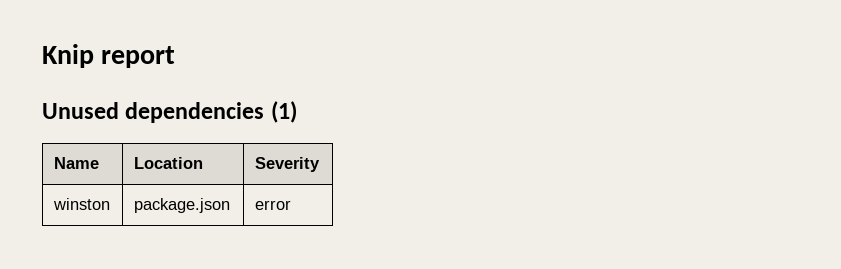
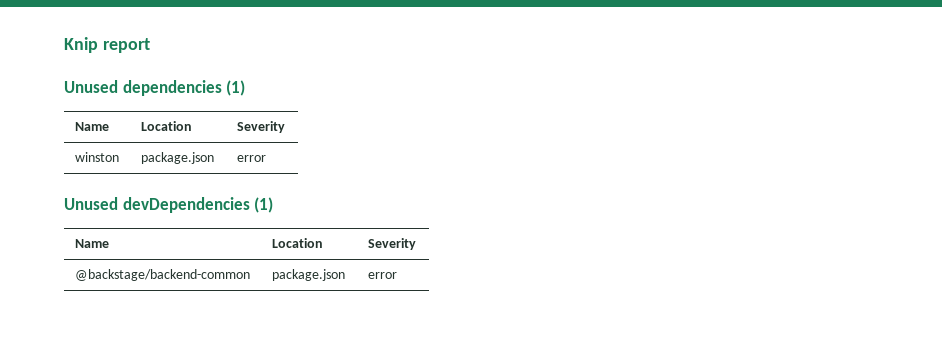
(291, 205) none -> [64,197,274,213] [74,239,109,248] [271,238,323,248] [367,238,416,250] [74,269,250,281] [271,269,345,281] [367,272,397,279] // Unused devDependencies (1) // Name | Location | Severity // @backstage/backend-common | package.json | error

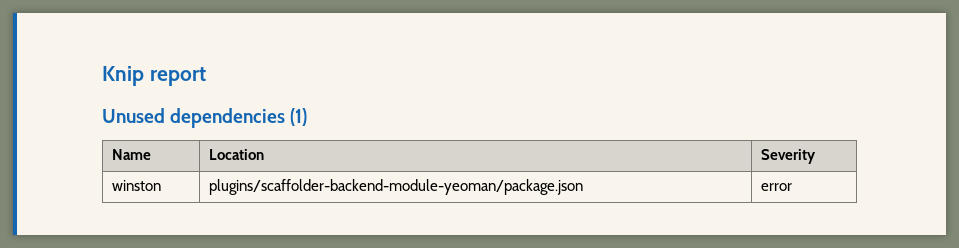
[140,152,214,164] [236,155,266,162] [64,197,274,213] [74,239,109,248] [271,238,323,248] [367,238,416,250] [74,269,250,281] [271,269,345,281] [367,272,397,279] package.json | error // Unused devDependencies (1) // Name | Location | Severity // @backstage/backend-common | package.json | error -> [208,179,583,195] [760,183,792,191] plugins/scaffolder-backend-module-yeoman/package.json | error

